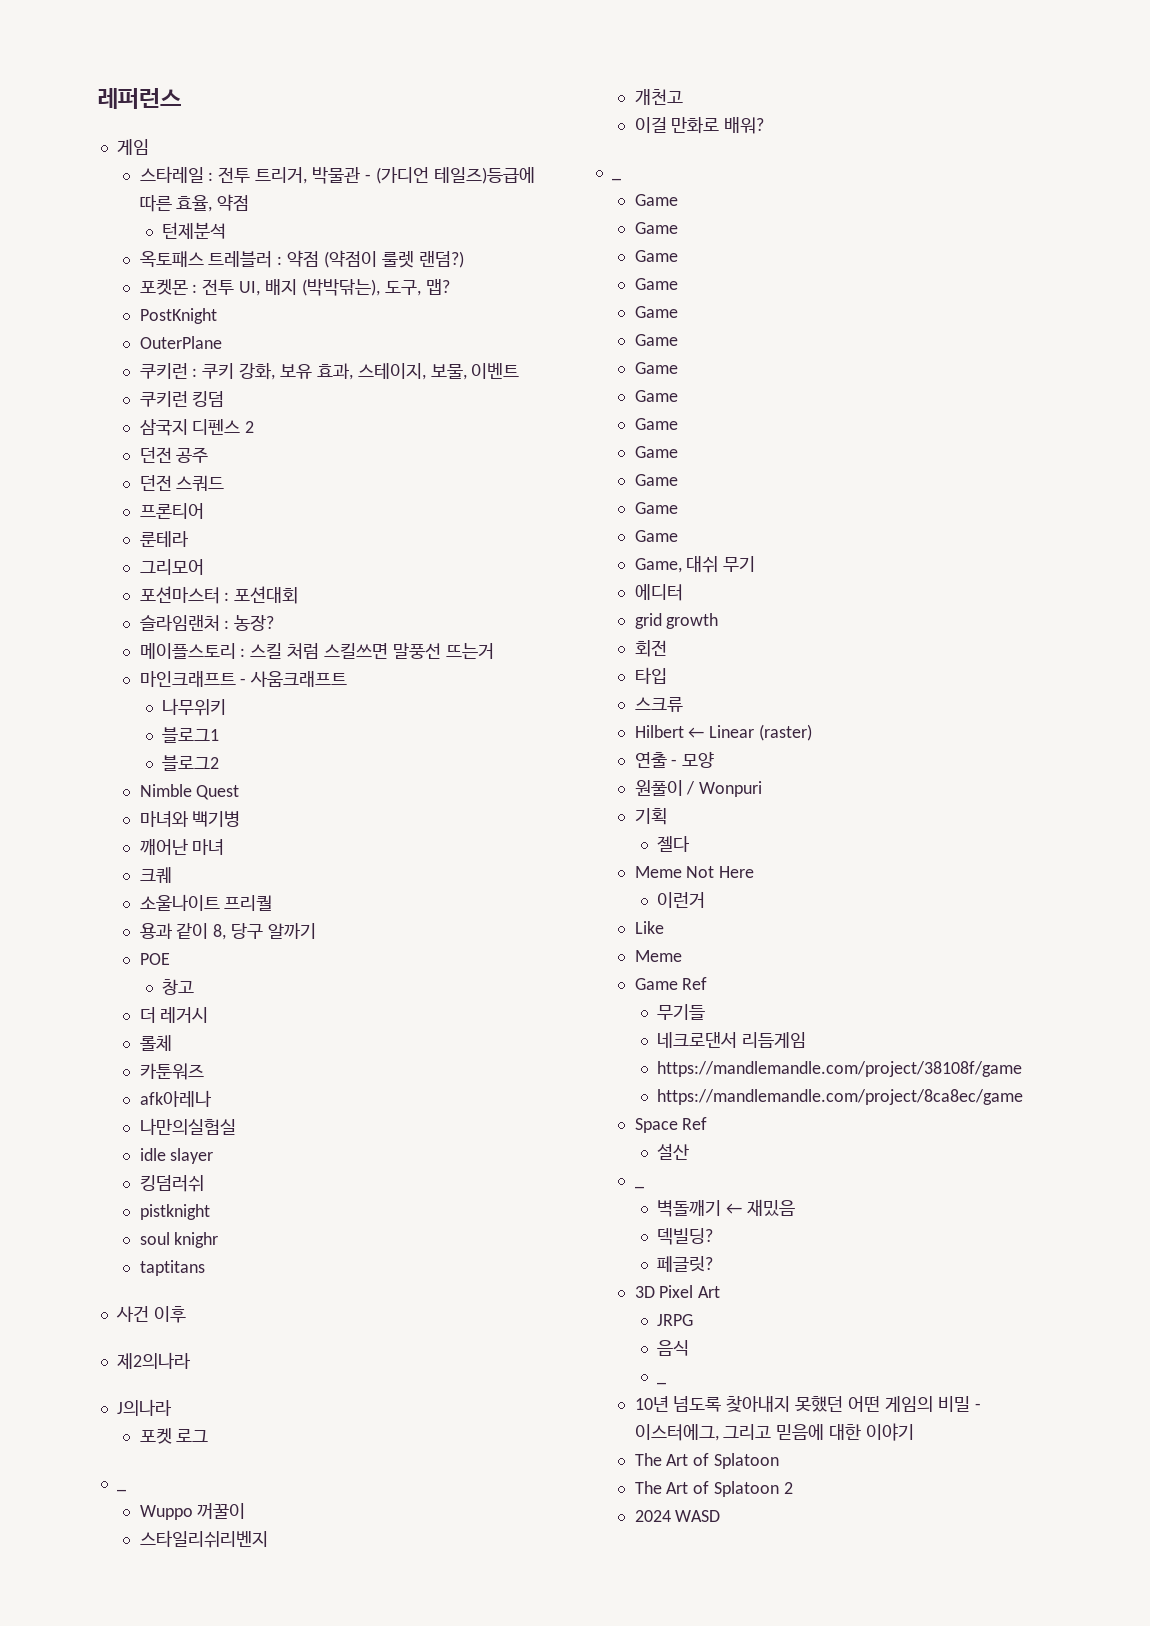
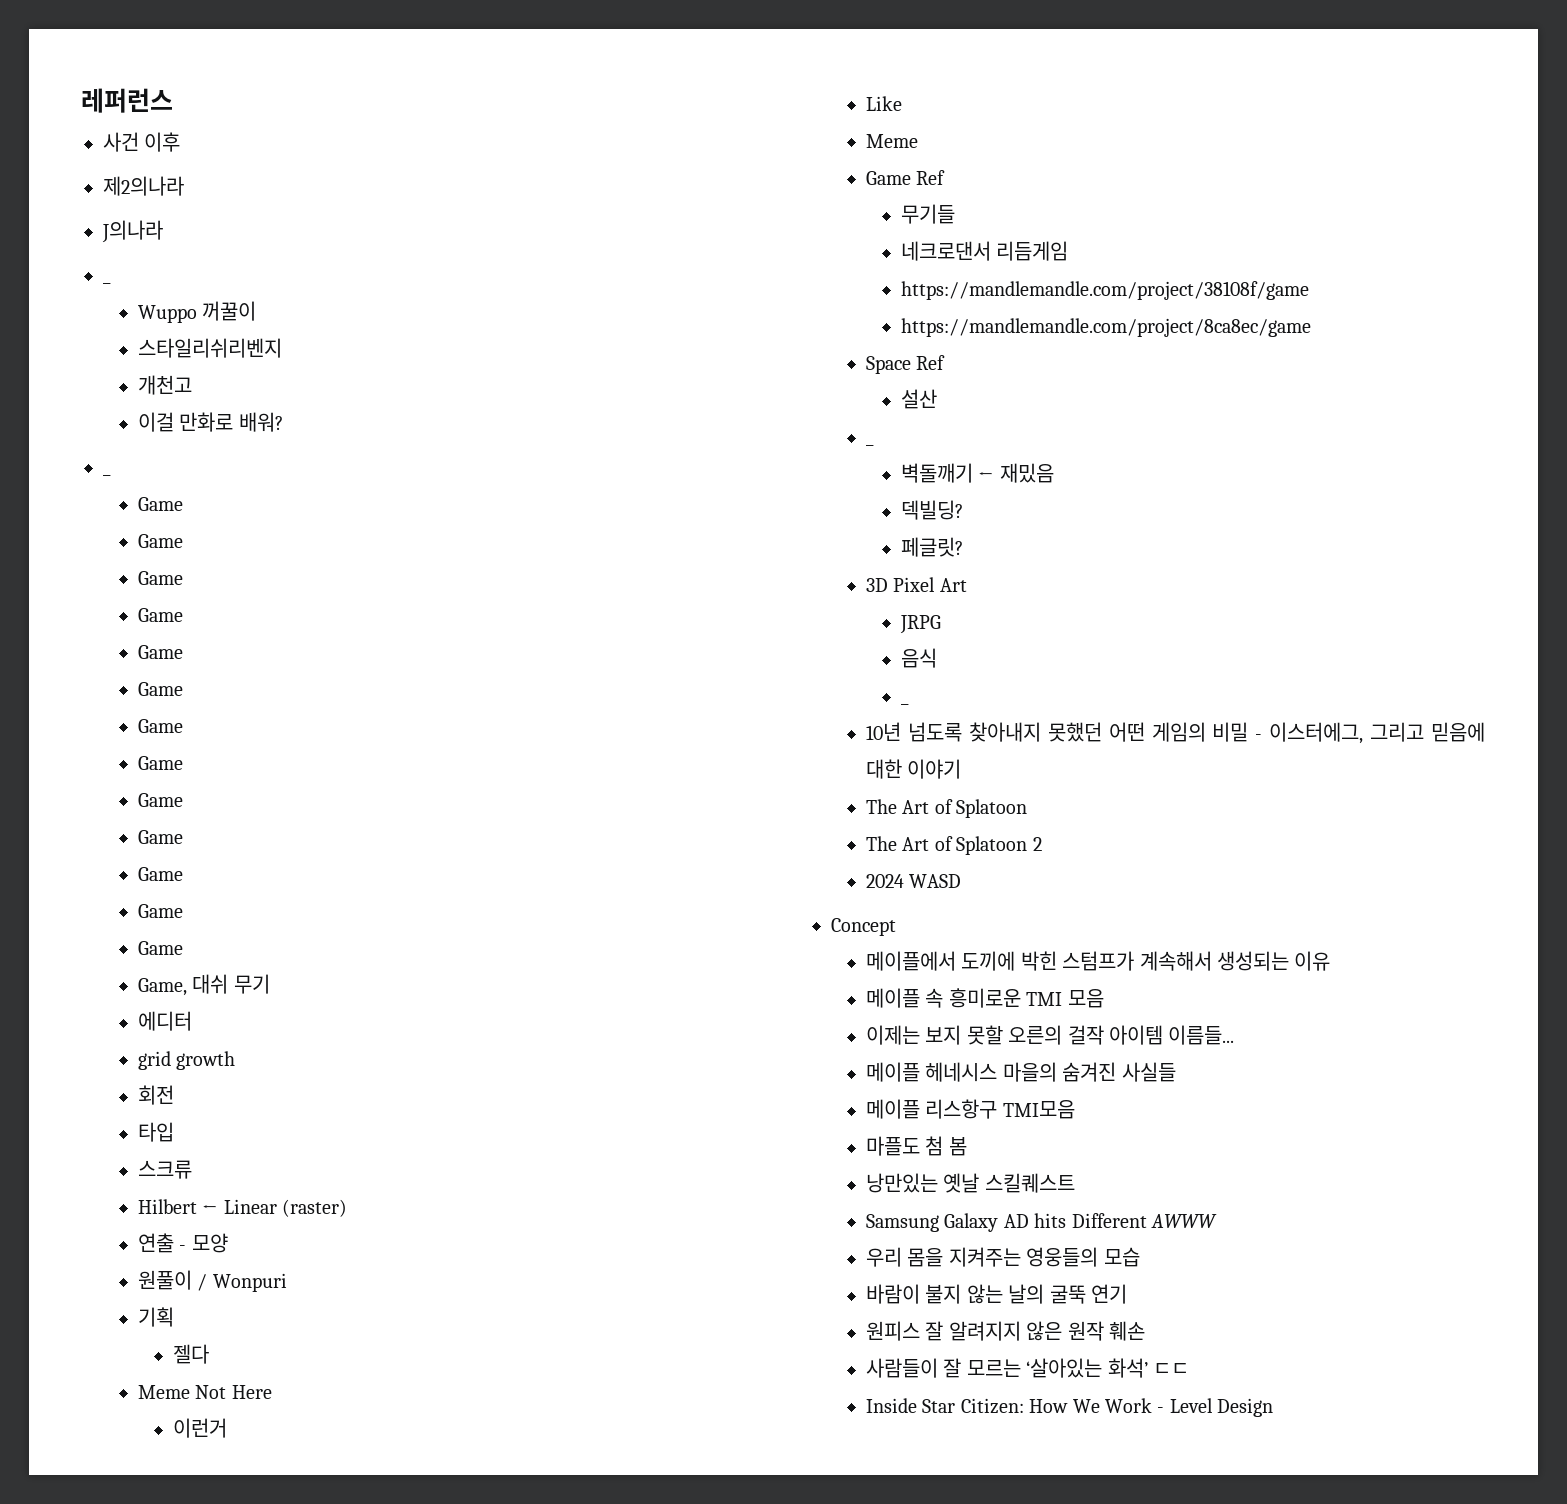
[116,139,149,155] [139,166,535,184] [139,194,250,212] [162,222,227,239] [139,250,464,268] [139,279,450,296] [139,308,217,324] [139,336,222,349] [139,362,520,380] [139,391,225,407] [139,419,255,436] [139,447,209,463] [139,475,225,491] [139,503,204,519] [139,531,189,547] [139,559,204,575] [139,586,299,604] [139,615,275,631] [139,643,494,659] [139,671,348,687] [162,698,227,716] [162,727,220,743] [162,755,220,771] [139,784,240,800] [139,811,241,827] [139,839,225,855] [139,867,172,883] [139,894,273,911] [139,923,316,940] [139,953,170,965] [162,979,195,995] [139,1007,209,1023] [139,1035,172,1051] [139,1063,204,1080] [139,1090,212,1107] [139,1118,236,1135] [139,1148,214,1164] [139,1175,204,1192] [139,1204,210,1220] [139,1232,219,1248] [139,1260,205,1276] // 게임 // 스타레일 : 전투 트리거, 박물관 - (가디언 테일즈)등급에 따른 효율, 약점 // 턴제분석 // 옥토패스 트레블러 : 약점 (약점이 룰렛 랜덤?) // 포켓몬 : 전투 UI, 배지 (박박닦는), 도구, 맵? // PostKnight // OuterPlane // 쿠키런 : 쿠키 강화, 보유 효과, 스테이지, 보물, 이벤트 // 쿠키런 킹덤 // 삼국지 디펜스 2 // 던전 공주 // 던전 스쿼드 // 프론티어 // 룬테라 // 그리모어 // 포션마스터 : 포션대회 // 슬라임랜처 : 농장? // 메이플스토리 : 스킬 처럼 스킬쓰면 말풍선 뜨는거 // 마인크래프트 - 사움크래프트 // 나무위키 // 블로그1 // 블로그2 // Nimble Quest // 마녀와 백기병 // 깨어난 마녀 // 크퀘 // 소울나이트 프리퀄 // 용과 같이 8, 당구 알까기 // POE // 창고 // 더 레거시 // 롤체 // 카툰워즈 // afk아레나 // 나만의실험실 // idle slayer // 킹덤러쉬 // pistknight // soul knighr // taptitans -> (173, 100) none
[139,1428,209,1444] // 포켓 로그 -> (163, 231) none
(721, 1516) none -> [831,918,896,936] [866,951,1331,971] [866,988,1104,1008] [866,1025,1235,1045] [866,1062,1176,1082] [866,1099,1075,1119] [866,1136,967,1156] [866,1173,1075,1193] [866,1213,1218,1232] [866,1247,1140,1267] [866,1284,1128,1304] [866,1321,1146,1341] [866,1358,1190,1378] [866,1398,1274,1417] // Concept // 메이플에서 도끼에 박힌 스텀프가 계속해서 생성되는 이유 // 메이플 속 흥미로운 TMI 모음 // 이제는 보지 못할 오른의 걸작 아이템 이름들... // 메이플 헤네시스 마을의 숨겨진 사실들 // 메이플 리스항구 TMI모음 // 마플도 첨 봄 // 낭만있는 옛날 스킬퀘스트 // Samsung Galaxy AD hits Different AWWW // 우리 몸을 지켜주는 영웅들의 모습 // 바람이 불지 않는 날의 굴뚝 연기 // 원피스 잘 알려지지 않은 원작 훼손 // 사람들이 잘 모르는 ‘살아있는 화석’ ㄷㄷ // Inside Star Citizen: How We Work - Level Design

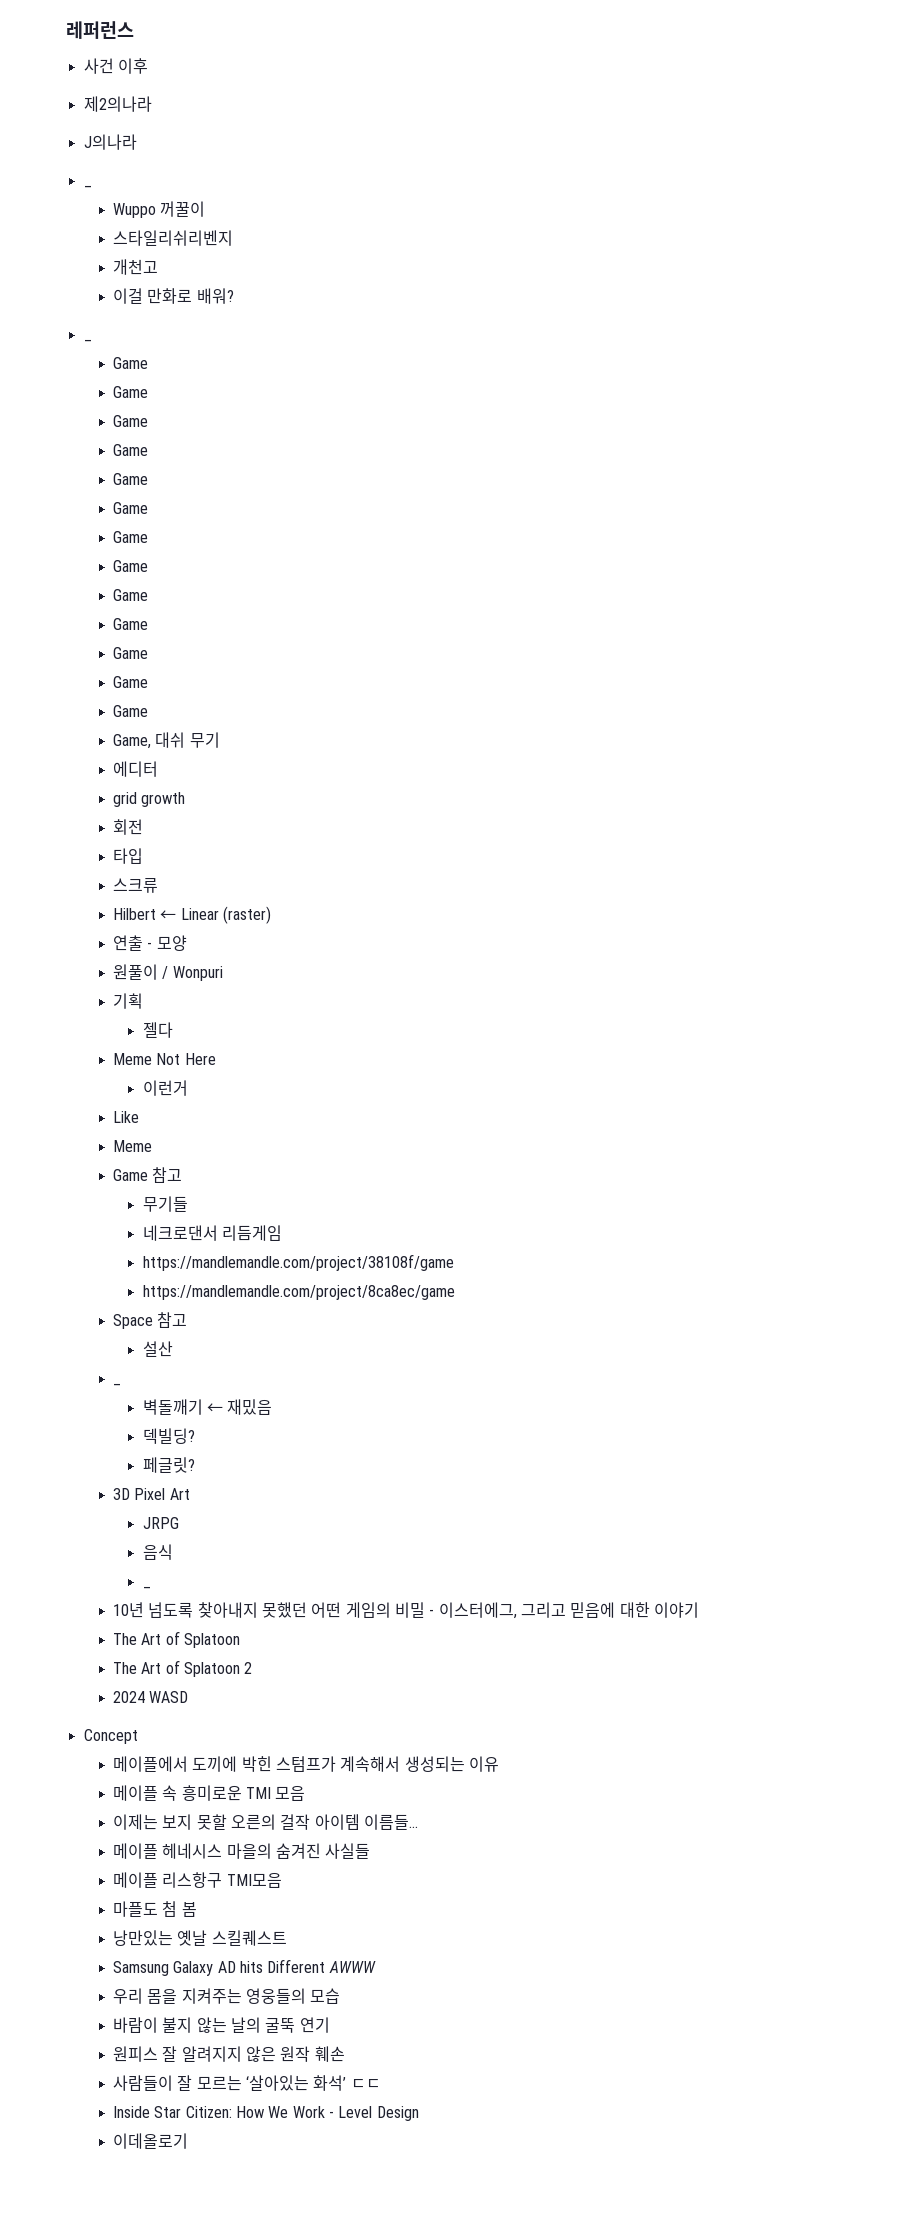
[916,170,946,185] Ref -> [152,1167,183,1183] 참고
[916,355,946,370] Ref -> [157,1312,188,1328] 참고
(1274, 1407) none -> [113,2133,189,2149] // 이데올로기

